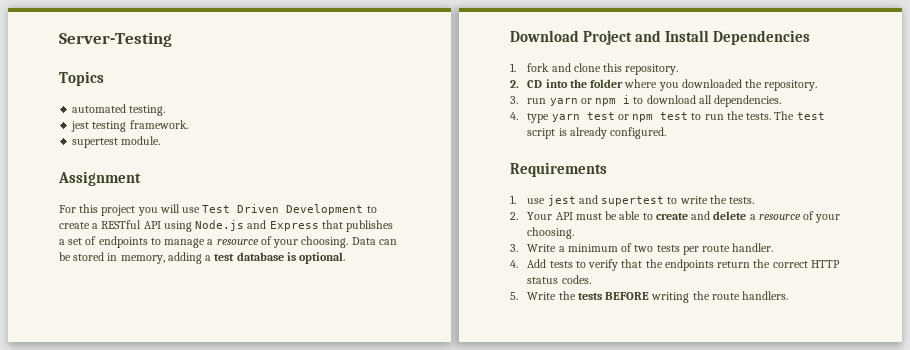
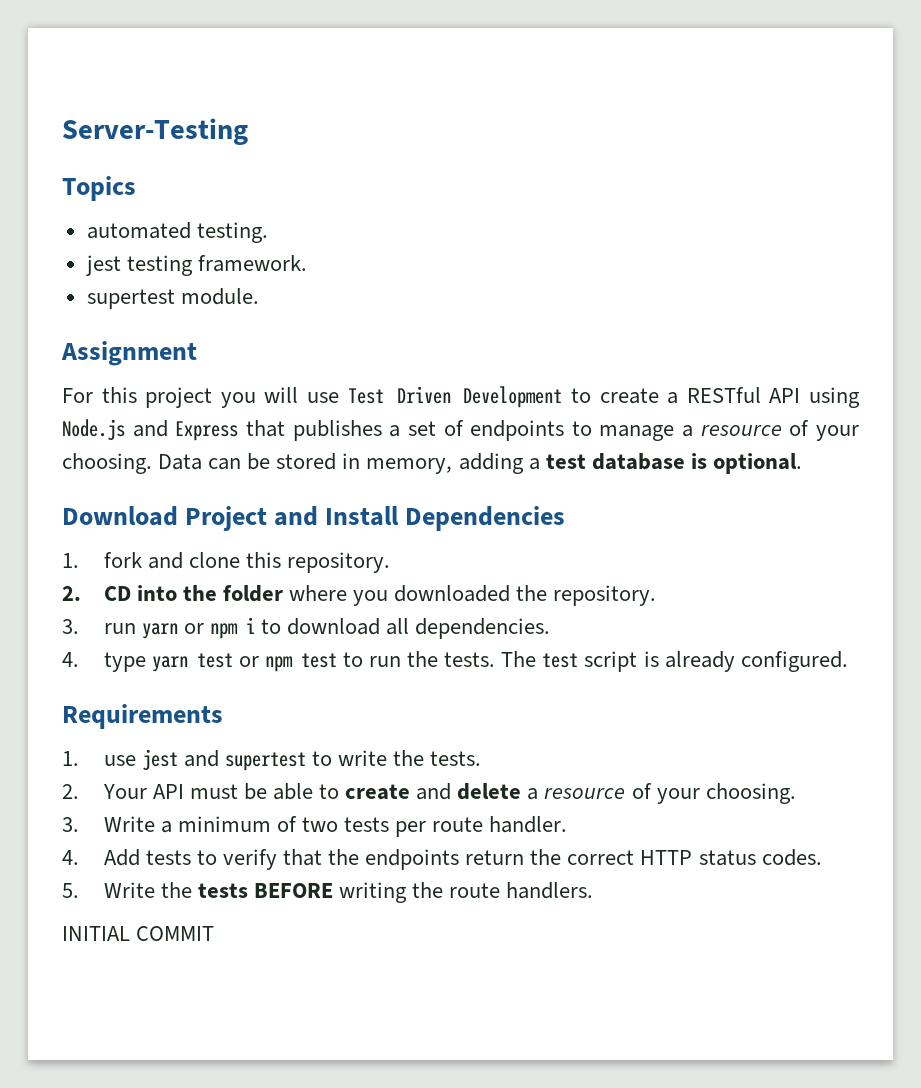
(789, 295) none -> [62,926,215,941] // INITIAL COMMIT

